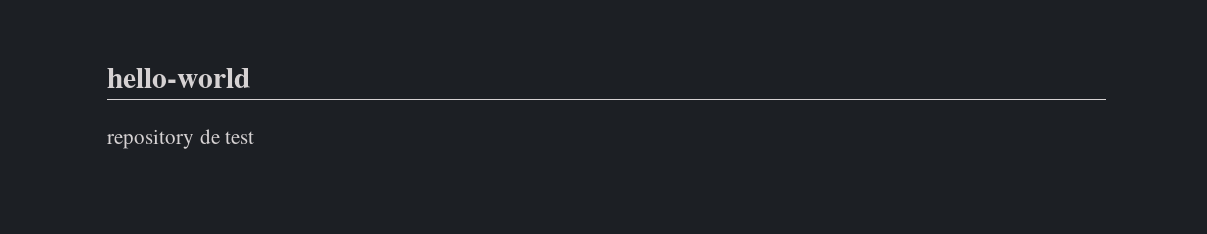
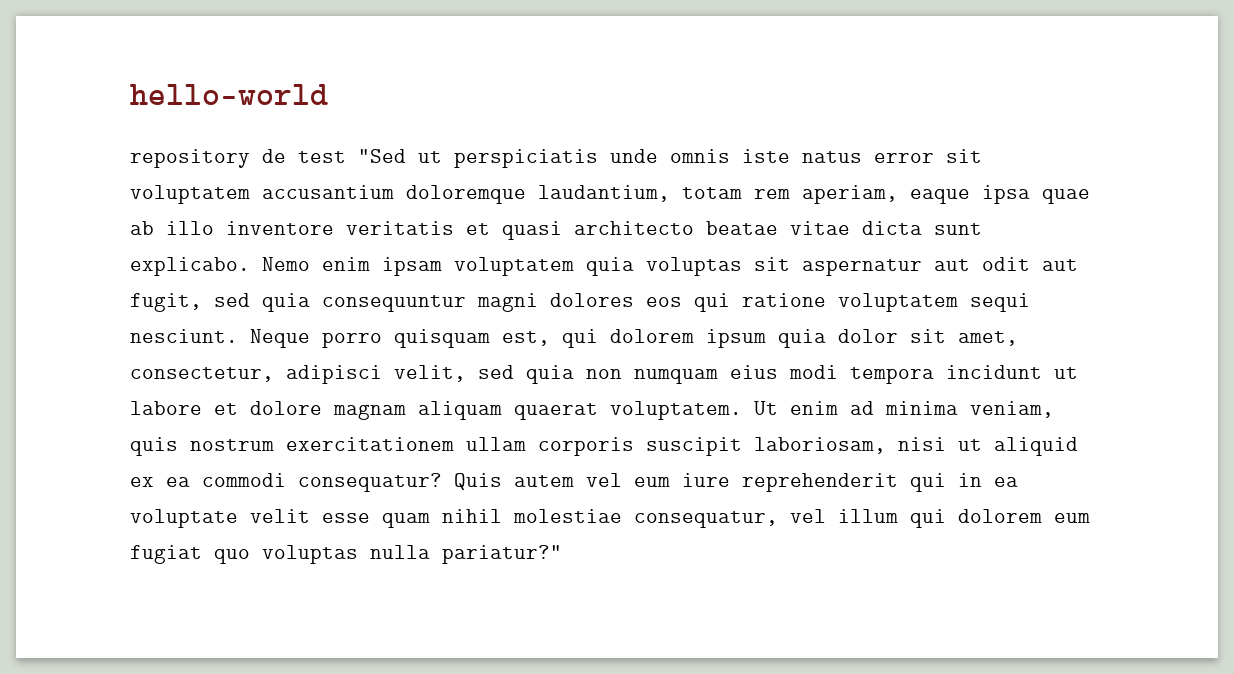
(255, 137) none -> [358,149,982,168] [130,185,1090,204] [130,221,982,240] [130,257,1078,276] [130,293,1030,312] [130,329,1018,348] [130,365,1078,384] [130,401,1054,420] [130,437,1078,456] [130,473,1018,492] [130,509,1090,528] [130,545,562,564] "Sed ut perspiciatis unde omnis iste natus error sit voluptatem accusantium doloremque laudantium, totam rem aperiam, eaque ipsa quae ab illo inventore veritatis et quasi architecto beatae vitae dicta sunt explicabo. Nemo enim ipsam voluptatem quia voluptas sit aspernatur aut odit aut fugit, sed quia consequuntur magni dolores eos qui ratione voluptatem sequi nesciunt. Neque porro quisquam est, qui dolorem ipsum quia dolor sit amet, consectetur, adipisci velit, sed quia non numquam eius modi tempora incidunt ut labore et dolore magnam aliquam quaerat voluptatem. Ut enim ad minima veniam, quis nostrum exercitationem ullam corporis suscipit laboriosam, nisi ut aliquid ex ea commodi consequatur? Quis autem vel eum iure reprehenderit qui in ea voluptate velit esse quam nihil molestiae consequatur, vel illum qui dolorem eum fugiat quo voluptas nulla pariatur?"

